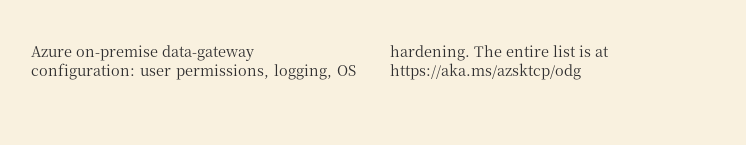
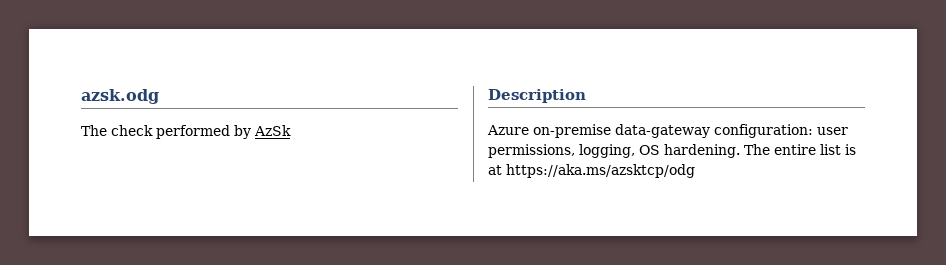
(31, 51) none -> [81,89,159,104] [81,125,291,139] [488,89,586,103] azsk.odg // The check performed by AzSk // Description //

